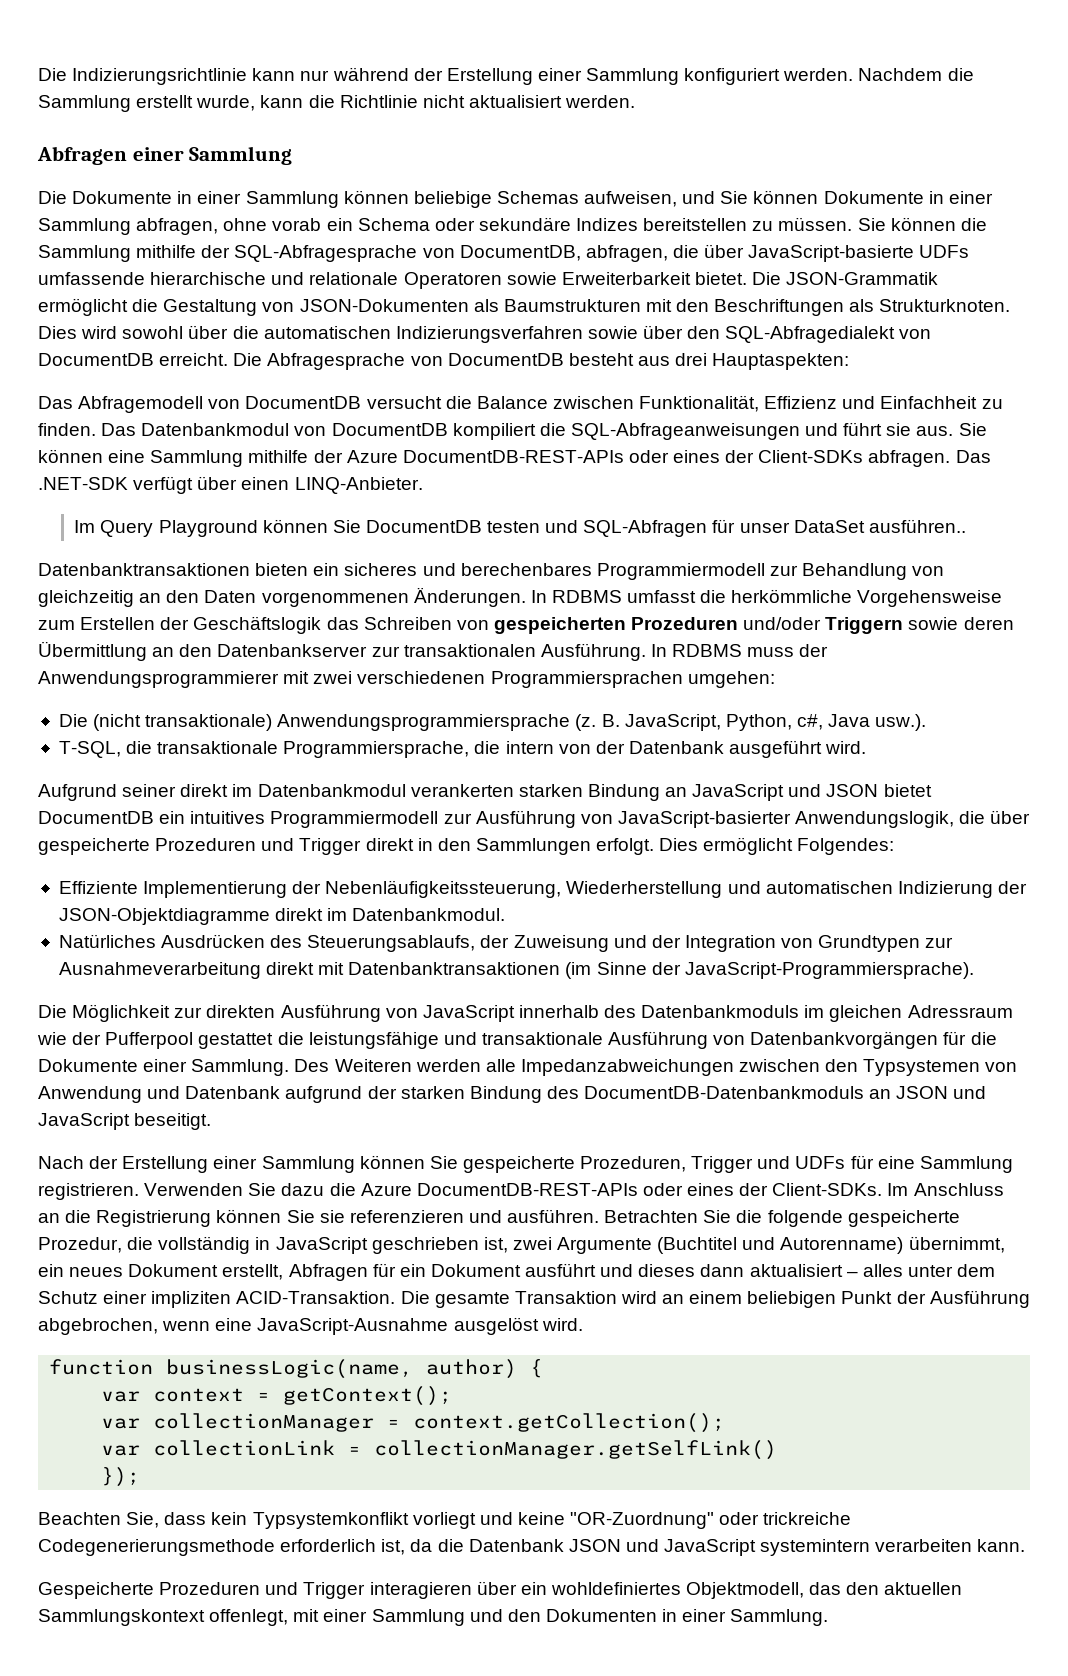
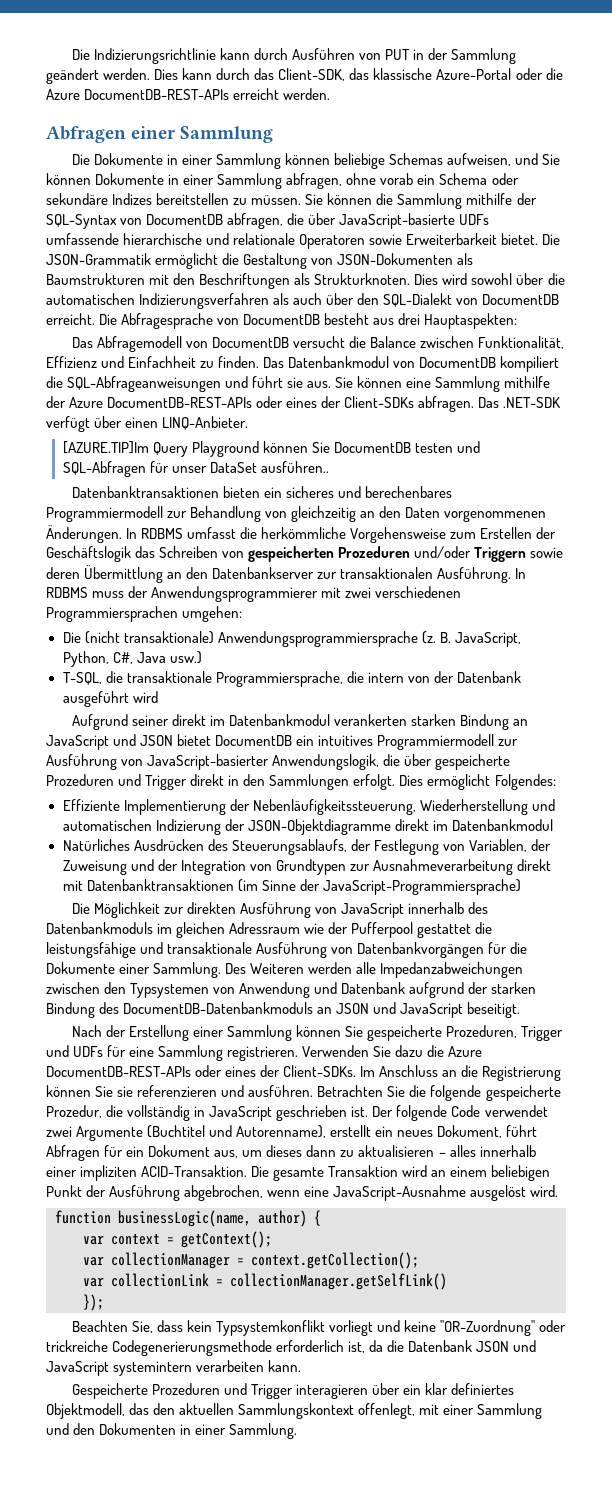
[300,67,974,85] [38,95,562,112] nur während der Erstellung einer Sammlung konfiguriert werden. Nachdem die Sammlung erstellt wurde, kann die Richtlinie nicht aktualisiert -> [253,48,516,64] [46,68,563,84] [46,88,280,100] durch Ausführen von PUT in der Sammlung geändert werden. Dies kann durch das Client-SDK, das klassische Azure-Portal oder die Azure DocumentDB-REST-APIs erreicht
[234,245,581,262] SQL-Abfragesprache von DocumentDB, -> [46,214,224,229] SQL-Syntax von DocumentDB
[587,326,638,339] sowie -> [273,293,323,305] als auch
[725,326,896,343] SQL-Abfragedialekt -> [383,293,453,307] SQL-Dialekt
[74,520,96,533] Im -> [62,441,149,454] [AZURE.TIP]Im
[796,714,927,731] c#, Java usw.). -> [112,651,202,664] C#, Java usw.)
[825,741,867,754] wird. -> [132,691,158,703] wird
[352,908,506,921] Datenbankmodul. -> [451,819,553,831] Datenbankmodul
(510, 941) none -> [373,839,551,855] Festlegung von Variablen, der
[684,962,974,979] JavaScript-Programmiersprache). -> [322,879,521,895] JavaScript-Programmiersprache)
[483,1236,1005,1254] [38,1263,996,1281] [38,1291,98,1304] ist, zwei Argumente (Buchtitel und Autorenname) übernimmt, ein neues Dokument erstellt, Abfragen für ein Dokument ausführt und dieses dann aktualisiert – alles unter dem Schutz -> [351,1105,548,1121] [46,1125,538,1141] [46,1145,536,1161] ist. Der folgende Code verwendet zwei Argumente (Buchtitel und Autorenname), erstellt ein neues Dokument, führt Abfragen für ein Dokument aus, um dieses dann zu aktualisieren – alles innerhalb
[550,1582,681,1595] wohldefiniertes -> [424,1383,514,1395] klar definiertes

